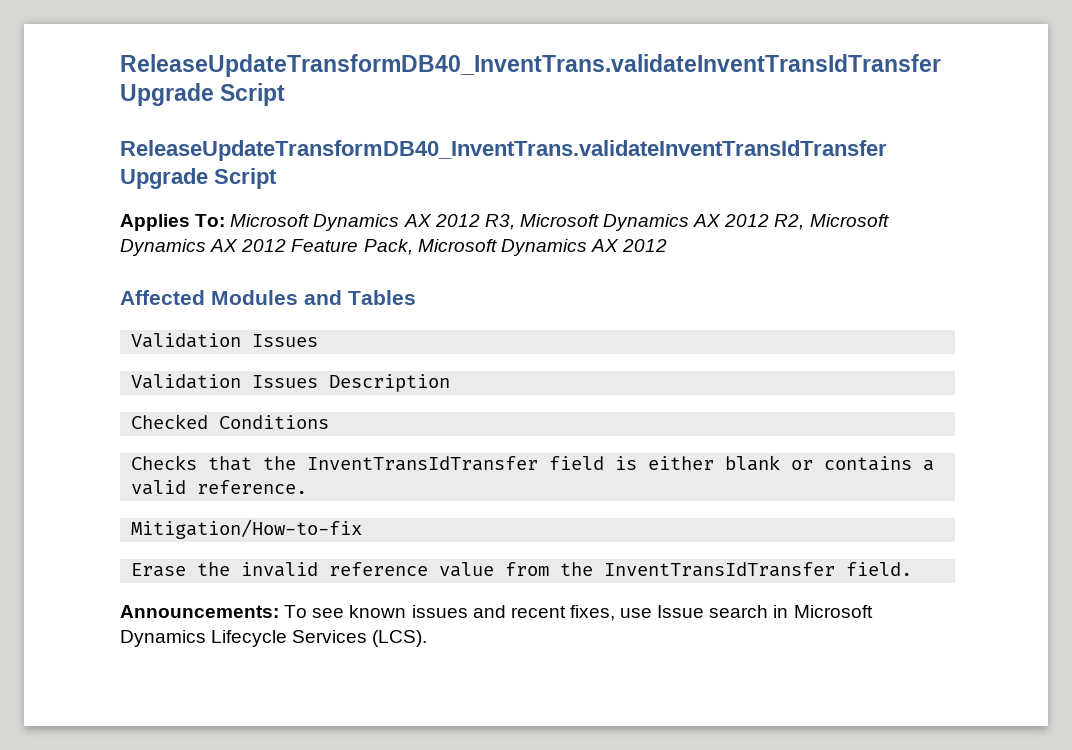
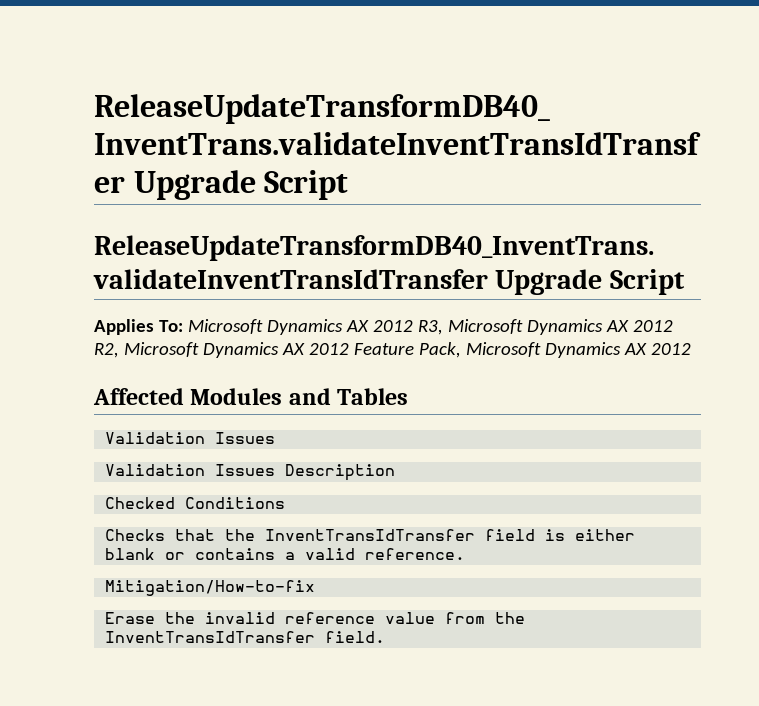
[120,605,873,621] [120,630,428,647] // Announcements: To see known issues and recent fixes, use Issue search in Microsoft Dynamics Lifecycle Services (LCS). -> (386, 637) none

